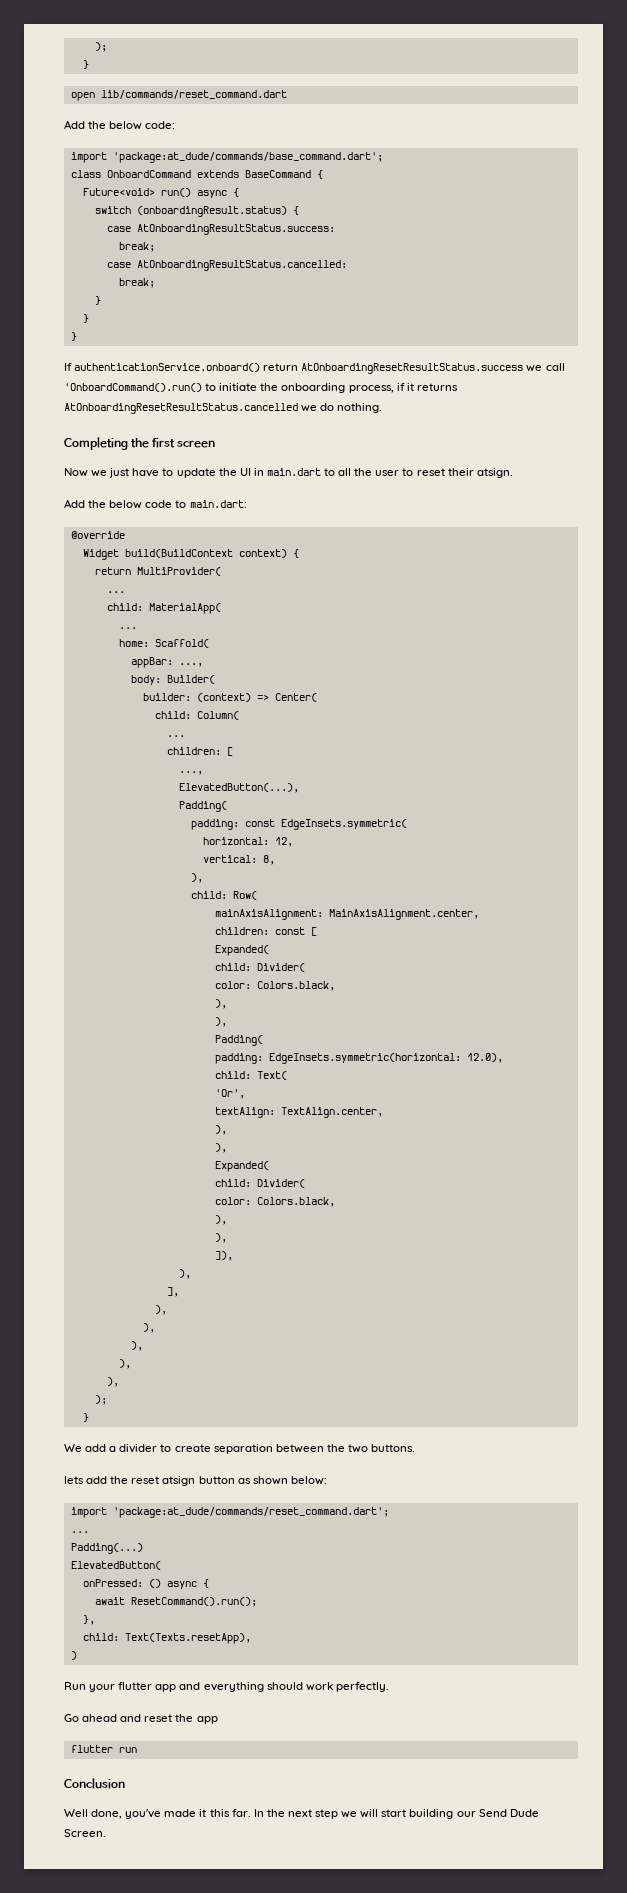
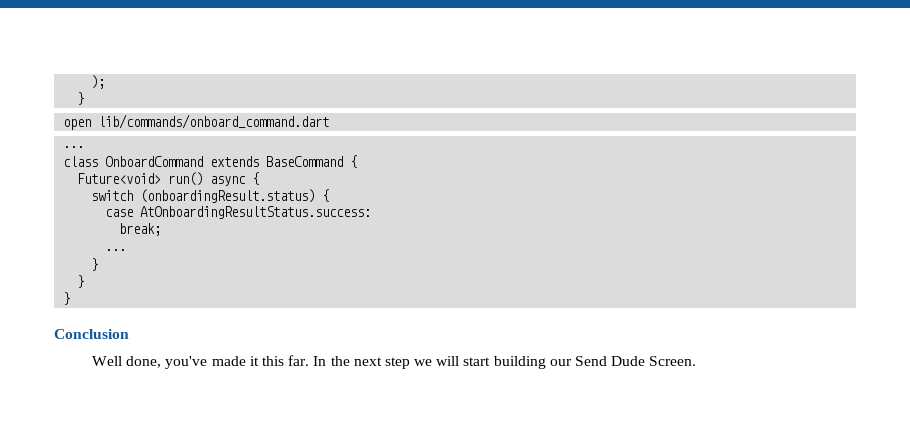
[100,90,287,99] [64,120,176,130] [70,152,383,163] lib/commands/reset_command.dart // Add the below code: // import 'package:at_dude/commands/base_command.dart'; -> [98,114,330,129] [63,146,85,148] lib/commands/onboard_command.dart // ...
[106,260,347,271] [118,278,155,288] case AtOnboardingResultStatus.cancelled: // break; -> [105,249,127,251] ...
[64,363,565,374] [64,383,458,393] [64,403,383,414] [64,437,216,450] [64,468,513,478] [64,499,247,509] [70,531,125,539] [82,549,299,560] [94,567,221,576] [106,591,125,593] [106,603,221,614] [118,627,137,629] [118,639,209,648] [130,657,203,668] [130,675,215,685] [142,693,317,702] [154,711,239,720] [166,735,185,737] [166,747,233,756] [178,771,203,775] [178,783,299,793] [178,801,227,812] [190,819,407,830] [202,837,293,847] [202,855,275,865] [190,873,203,883] [190,891,257,900] [214,909,479,920] [214,927,317,936] [214,945,269,956] [214,963,305,972] [214,981,335,991] [214,999,227,1009] [214,1017,227,1027] [214,1035,263,1046] [214,1053,503,1064] [214,1071,287,1080] [214,1089,245,1099] [214,1107,383,1118] [214,1125,227,1135] [214,1143,227,1153] [214,1161,269,1172] [214,1179,305,1188] [214,1197,335,1207] [214,1215,227,1225] [214,1233,227,1243] [214,1251,233,1261] [178,1269,191,1279] [166,1287,179,1297] [154,1305,167,1315] [142,1323,155,1333] [130,1341,143,1351] [118,1359,131,1369] [106,1377,119,1387] [94,1395,107,1405] [82,1413,89,1422] [64,1444,416,1454] [64,1476,327,1486] [70,1507,389,1518] [70,1531,89,1533] [70,1543,143,1554] [70,1561,161,1570] [82,1579,209,1589] [94,1597,257,1607] [82,1615,95,1625] [82,1633,251,1644] [70,1651,77,1660] [64,1682,389,1692] [64,1714,218,1724] [70,1745,137,1753] // If authenticationService.onboard() return AtOnboardingResetResultStatus.success we call 'OnboardCommand().run() to initiate the onboarding process, if it returns AtOnboardingResetResultStatus.cancelled we do nothing. // Completing the first screen // Now we just have to update the UI in main.dart to all the user to reset their atsign. // Add the below code to main.dart: // @override // Widget build(BuildContext context) { // return MultiProvider( // ... // child: MaterialApp( // ... // home: Scaffold( // appBar: ..., // body: Builder( // builder: (context) => Center( // child: Column( // ... // children: [ // ..., // ElevatedButton(...), // Padding( // padding: const EdgeInsets.symmetric( // horizontal: 12, // vertical: 8, // ), // child: Row( // mainAxisAlignment: MainAxisAlignment.center, // children: const [ // Expanded( // child: Divider( // color: Colors.black, // ), // ), // Padding( // padding: EdgeInsets.symmetric(horizontal: 12.0), // child: Text( // 'Or', // textAlign: TextAlign.center, // ), // ), // Expanded( // child: Divider( // color: Colors.black, // ), // ), // ]), // ), // ], // ), // ), // ), // ), // ), // ); // } // We add a divider to create separation between the two buttons. // lets add the reset atsign button as shown below: // import 'package:at_dude/commands/reset_command.dart'; // ... // Padding(...) // ElevatedButton( // onPressed: () async { // await ResetCommand().run(); // }, // child: Text(Texts.resetApp), // ) // Run your flutter app and everything should work perfectly. // Go ahead and reset the app // flutter run -> (71, 298) none

